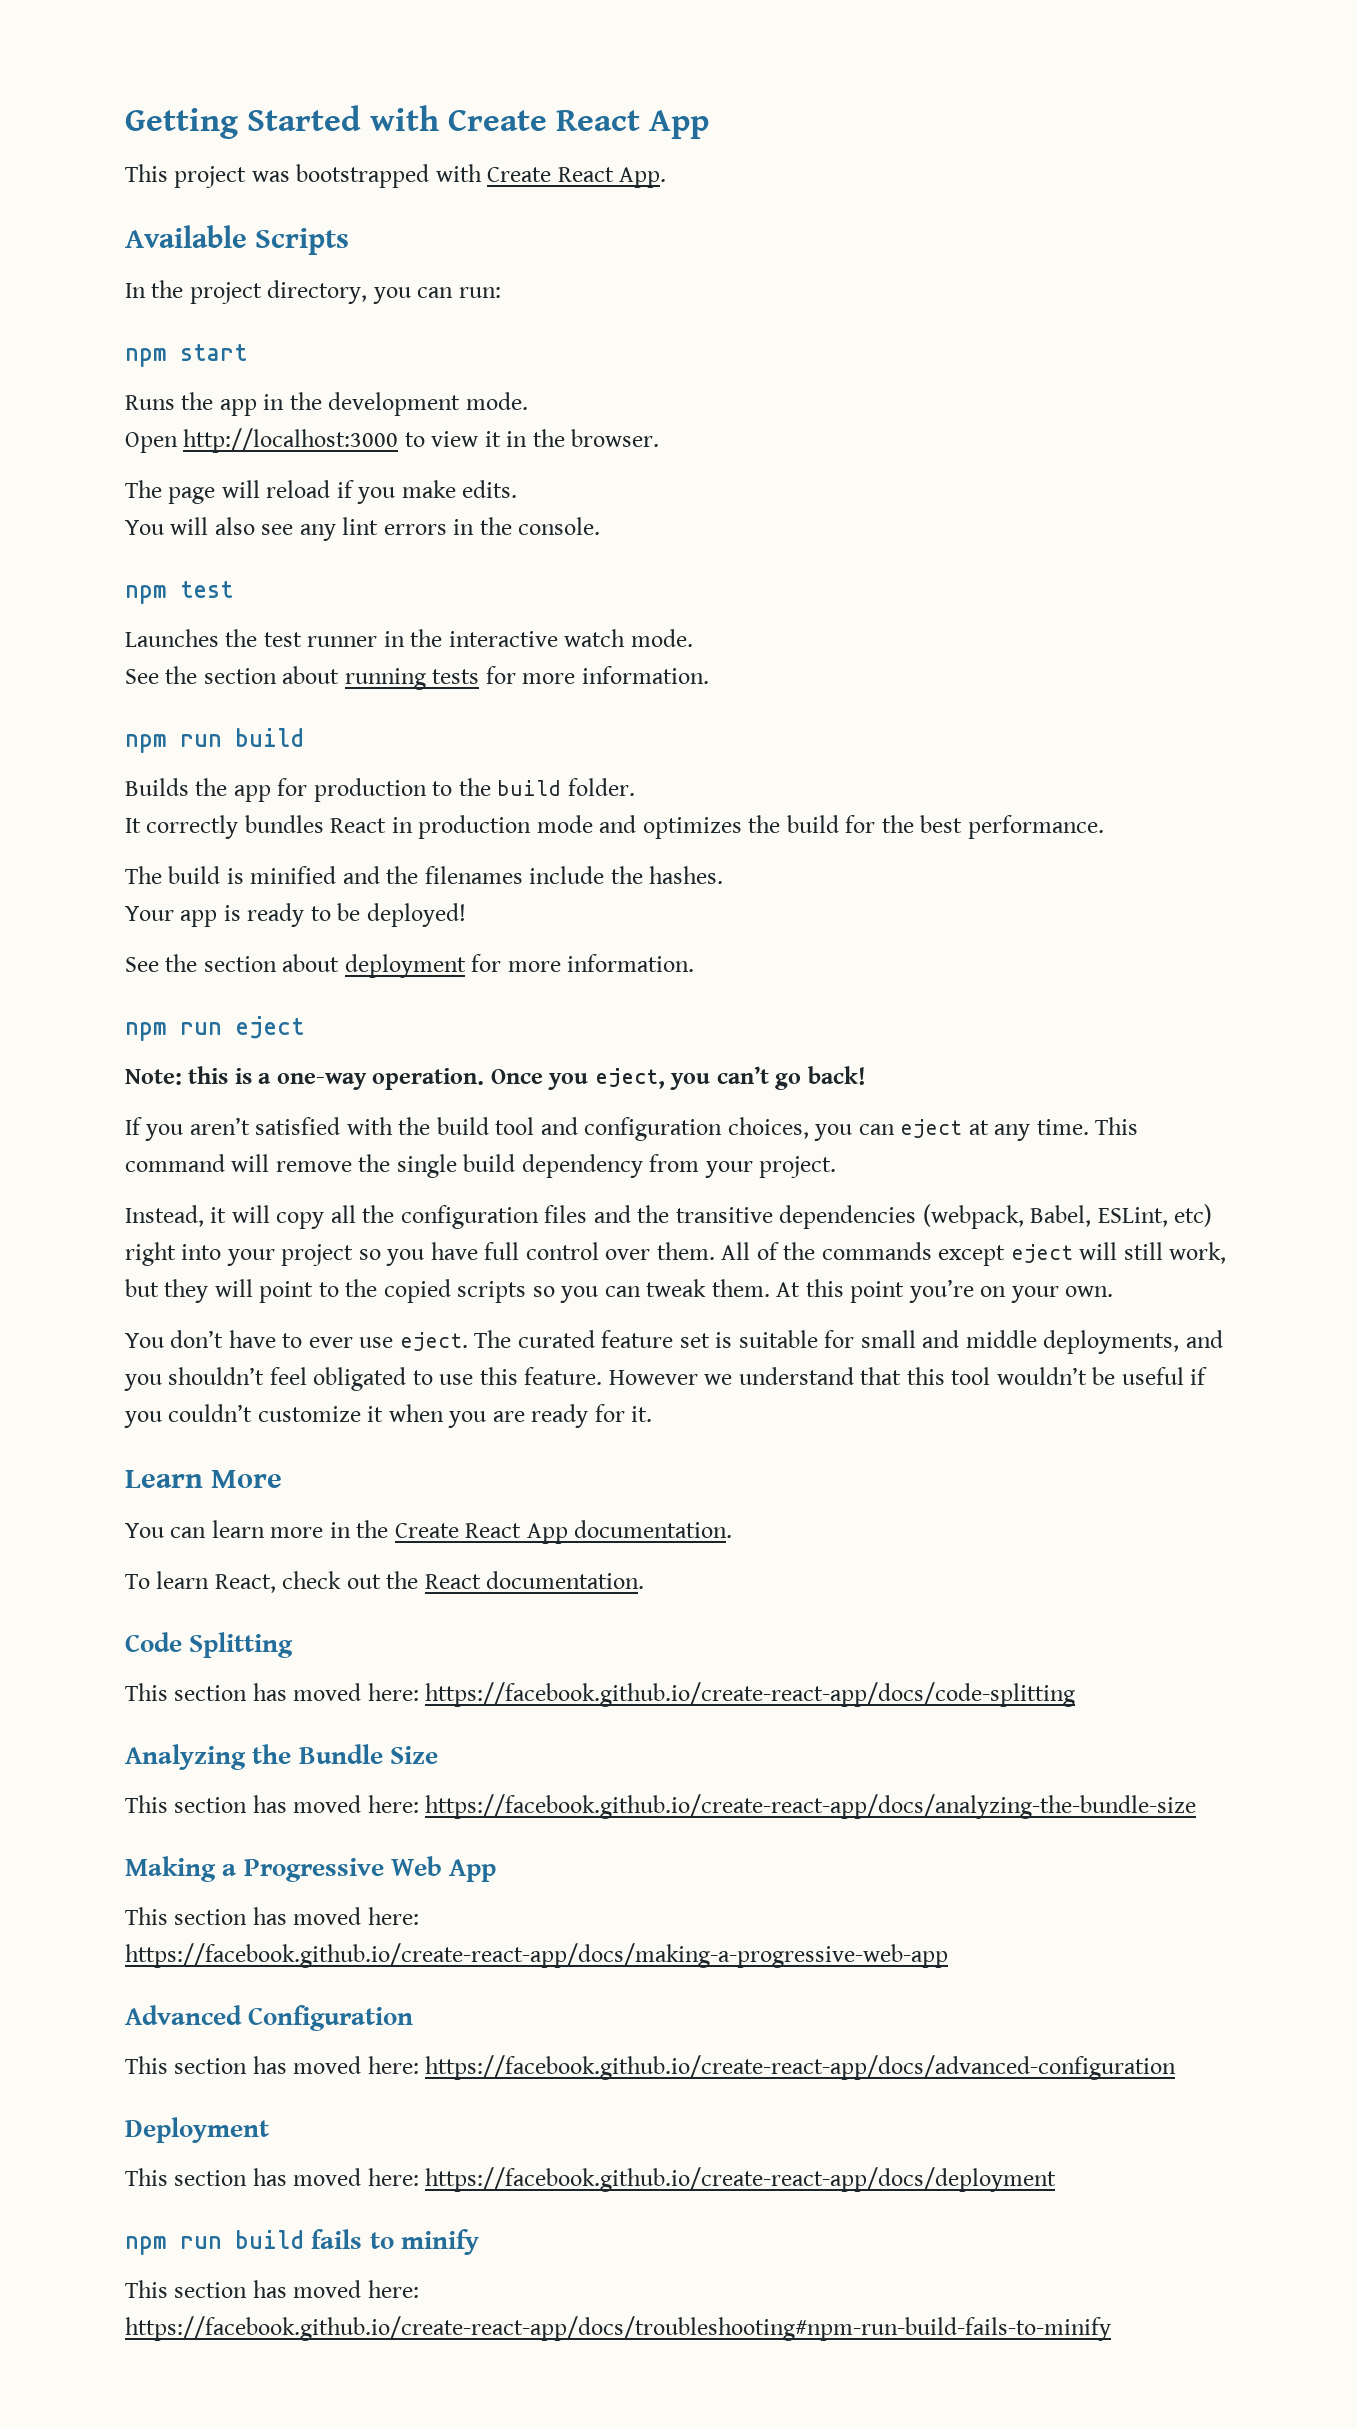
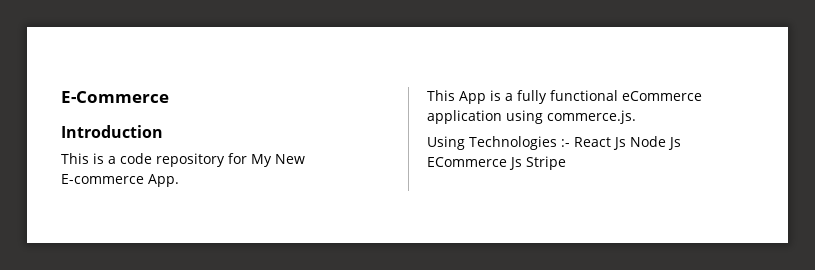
[125,105,710,139] [125,164,667,188] [125,225,350,255] [125,280,501,304] [125,344,247,367] [125,392,528,416] [125,428,660,453] [125,480,518,504] [125,517,601,541] [125,581,233,604] [125,629,693,647] [125,666,709,690] [125,728,304,753] [125,778,635,802] [125,815,1104,839] [125,866,724,884] [125,903,466,927] [125,954,695,978] [125,1016,304,1041] [125,1066,866,1090] [125,1117,1139,1141] [125,1154,837,1178] [125,1204,1213,1229] [125,1242,1227,1266] [125,1279,1114,1303] [125,1330,1223,1354] [124,1367,1208,1391] [124,1404,653,1428] [125,1470,283,1488] [125,1520,733,1544] [125,1571,645,1593] [125,1632,294,1658] [125,1682,1076,1707] [125,1744,438,1770] [125,1794,1197,1819] [125,1856,497,1882] [125,1907,419,1925] [125,1943,948,1968] [125,2005,414,2031] [125,2055,1177,2080] [125,2117,269,2143] [125,2167,1057,2192] [125,2229,479,2255] [125,2280,419,2298] [125,2316,1111,2341] Getting Started with Create React App // This project was bootstrapped with Create React App. // Available Scripts // In the project directory, you can run: // npm start // Runs the app in the development mode. // Open http://localhost:3000 to view it in the browser. // The page will reload if you make edits. // You will also see any lint errors in the console. // npm test // Launches the test runner in the interactive watch mode. // See the section about running tests for more information. // npm run build // Builds the app for production to the build folder. // It correctly bundles React in production mode and optimizes the build for the best performance. // The build is minified and the filenames include the hashes. // Your app is ready to be deployed! // See the section about deployment for more information. // npm run eject // Note: this is a one-way operation. Once you eject, you can’t go back! // If you aren’t satisfied with the build tool and configuration choices, you can eject at any time. This command will remove the single build dependency from your project. // Instead, it will copy all the configuration files and the transitive dependencies (webpack, Babel, ESLint, etc) right into your project so you have full control over them. All of the commands except eject will still work, but they will point to the copied scripts so you can tweak them. At this point you’re on your own. // You don’t have to ever use eject. The curated feature set is suitable for small and middle deployments, and you shouldn’t feel obligated to use this feature. However we understand that this tool wouldn’t be useful if you couldn’t customize it when you are ready for it. // Learn More // You can learn more in the Create React App documentation. // To learn React, check out the React documentation. // Code Splitting // This section has moved here: https://facebook.github.io/create-react-app/docs/code-splitting // Analyzing the Bundle Size // This section has moved here: https://facebook.github.io/create-react-app/docs/analyzing-the-bundle-size // Making a Progressive Web App // This section has moved here: https://facebook.github.io/create-react-app/docs/making-a-progressive-web-app // Advanced Configuration // This section has moved here: https://facebook.github.io/create-react-app/docs/advanced-configuration // Deployment // This section has moved here: https://facebook.github.io/create-react-app/docs/deployment // npm run build fails to minify // This section has moved here: https://facebook.github.io/create-react-app/docs/troubleshooting#npm-run-build-fails-to-minify -> [61,91,169,103] [61,125,163,138] [61,153,305,167] [61,174,179,187] [427,90,702,104] [427,110,636,124] [427,136,681,150] [427,156,566,170] E-Commerce // Introduction // This is a code repository for My New E-commerce App. // This App is a fully functional eCommerce application using commerce.js. // Using Technologies :- React Js Node Js ECommerce Js Stripe

